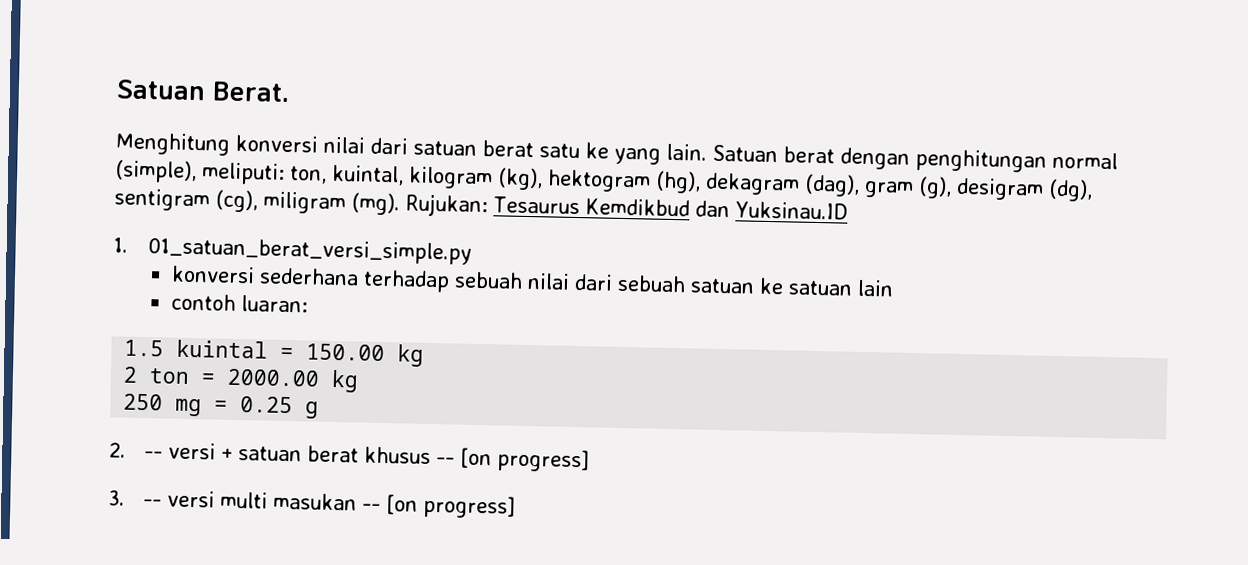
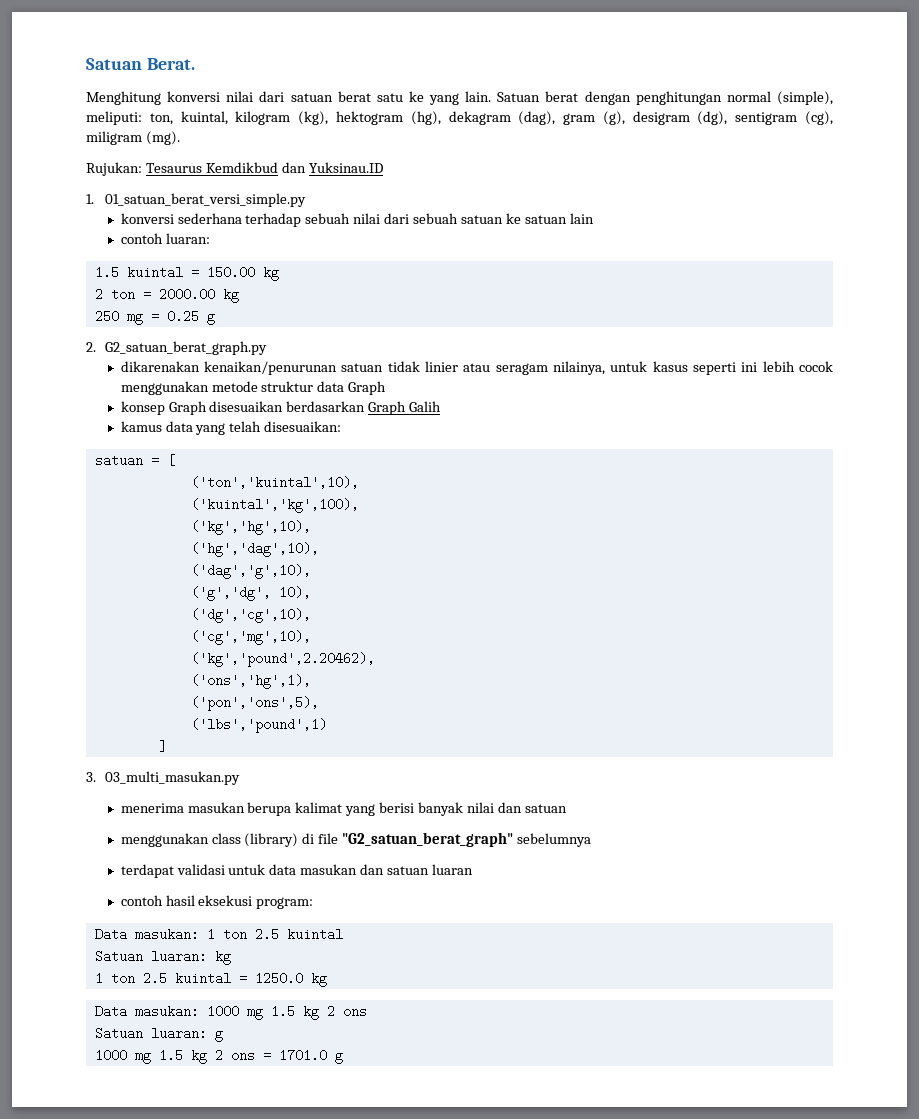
(400, 204) none -> (180, 138) //
[144,442,591,473] [108,490,517,519] -- versi + satuan berat khusus -- [on progress] // 3. -- versi multi masukan -- [on progress] -> [104,341,267,355] [120,361,833,375] [120,381,387,395] [120,401,442,415] [120,421,342,435] [94,454,175,467] [190,476,359,489] [190,498,359,513] [190,520,311,535] [190,542,319,557] [190,564,311,579] [190,586,311,601] [190,608,311,623] [190,630,311,645] [190,652,375,667] [190,674,311,689] [190,696,319,711] [190,718,327,733] [158,740,167,753] [86,771,240,785] [120,802,567,816] [120,832,592,847] [120,864,474,878] [120,895,314,909] [94,928,343,941] [94,950,231,965] [94,972,327,987] [94,1005,367,1020] [94,1027,223,1042] [94,1049,343,1064] G2_satuan_berat_graph.py // dikarenakan kenaikan/penurunan satuan tidak linier atau seragam nilainya, untuk kasus seperti ini lebih cocok menggunakan metode struktur data Graph // konsep Graph disesuaikan berdasarkan Graph Galih // kamus data yang telah disesuaikan: // satuan = [ // ('ton','kuintal',10), // ('kuintal','kg',100), // ('kg','hg',10), // ('hg','dag',10), // ('dag','g',10), // ('g','dg', 10), // ('dg','cg',10), // ('cg','mg',10), // ('kg','pound',2.20462), // ('ons','hg',1), // ('pon','ons',5), // ('lbs','pound',1) // ] // 3. 03_multi_masukan.py // menerima masukan berupa kalimat yang berisi banyak nilai dan satuan // menggunakan class (library) di file "G2_satuan_berat_graph" sebelumnya // terdapat validasi untuk data masukan dan satuan luaran // contoh hasil eksekusi program: // Data masukan: 1 ton 2.5 kuintal // Satuan luaran: kg // 1 ton 2.5 kuintal = 1250.0 kg // Data masukan: 1000 mg 1.5 kg 2 ons // Satuan luaran: g // 1000 mg 1.5 kg 2 ons = 1701.0 g

